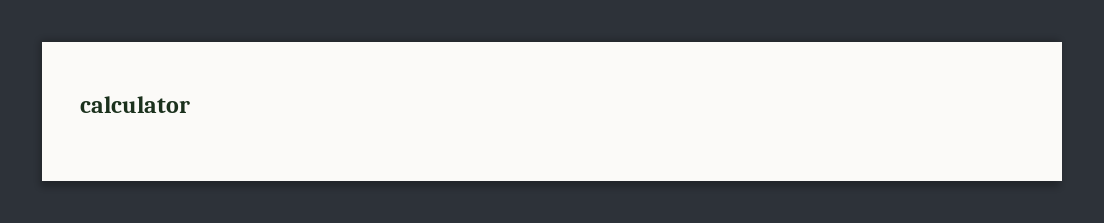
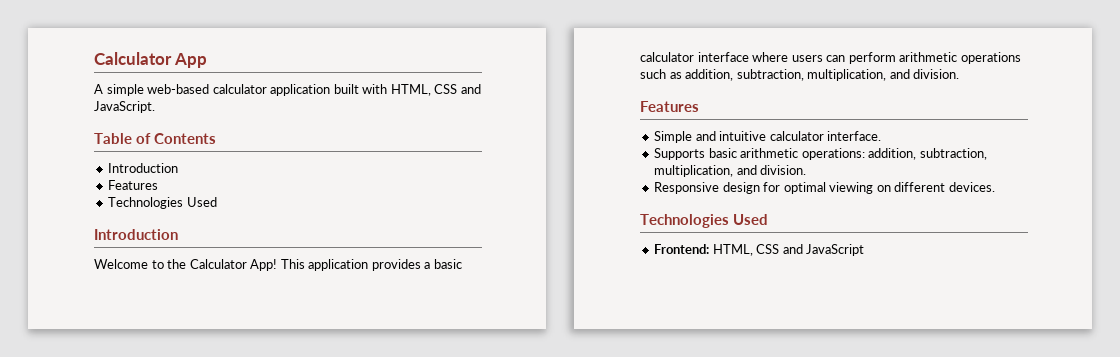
[80,96,190,113] calculator -> [94,52,208,68] [94,84,481,96] [94,101,155,113] [94,133,217,144] [108,163,179,173] [108,180,159,190] [108,197,217,209] [94,229,178,240] [94,259,462,271] [640,52,1021,64] [640,69,960,81] [640,101,699,112] [654,131,882,143] [654,148,987,160] [654,165,807,177] [654,182,995,194] [640,214,769,228] [654,244,865,256] Calculator App // A simple web-based calculator application built with HTML, CSS and JavaScript. // Table of Contents // Introduction // Features // Technologies Used // Introduction // Welcome to the Calculator App! This application provides a basic calculator interface where users can perform arithmetic operations such as addition, subtraction, multiplication, and division. // Features // Simple and intuitive calculator interface. // Supports basic arithmetic operations: addition, subtraction, multiplication, and division. // Responsive design for optimal viewing on different devices. // Technologies Used // Frontend: HTML, CSS and JavaScript

